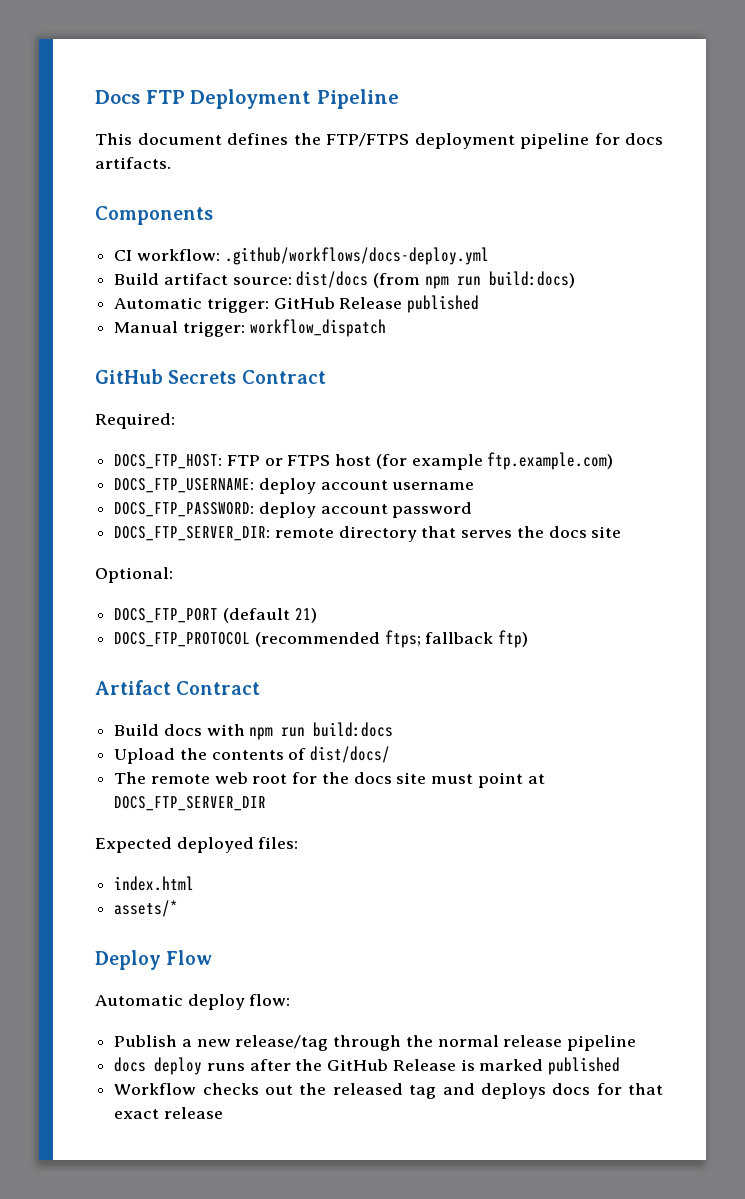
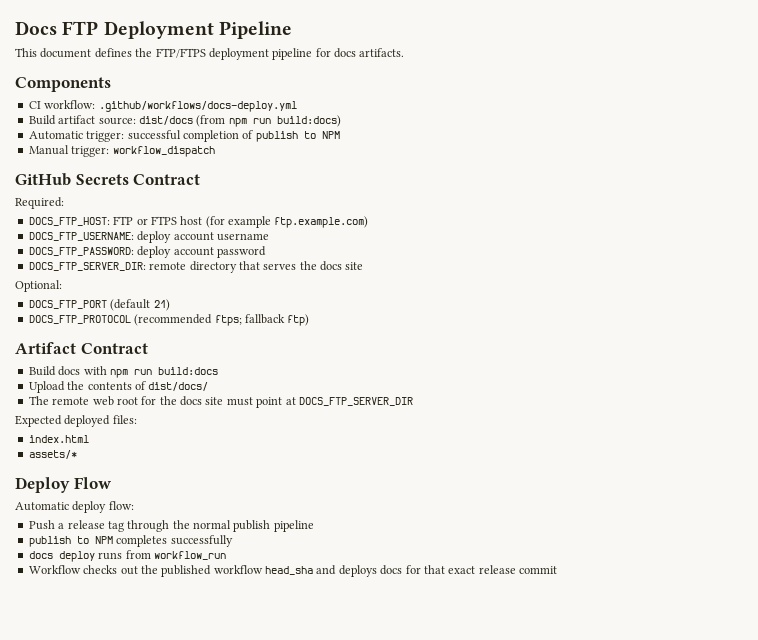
[273,295,480,313] GitHub Release published -> [127,130,340,142] successful completion of publish to NPM
[114,1035,329,1051] Publish a new release/tag -> [28,520,124,532] Push a release tag
[503,1035,563,1047] release -> [233,520,271,532] publish
[114,1057,621,1075] docs deploy runs after the GitHub Release is marked published -> [28,535,233,547] [28,550,226,562] publish to NPM completes successfully // docs deploy runs from workflow_run
[332,1083,437,1099] released tag -> [161,565,313,577] published workflow head_sha
(223, 1113) none -> [519,566,557,574] commit

